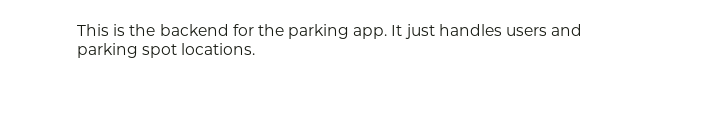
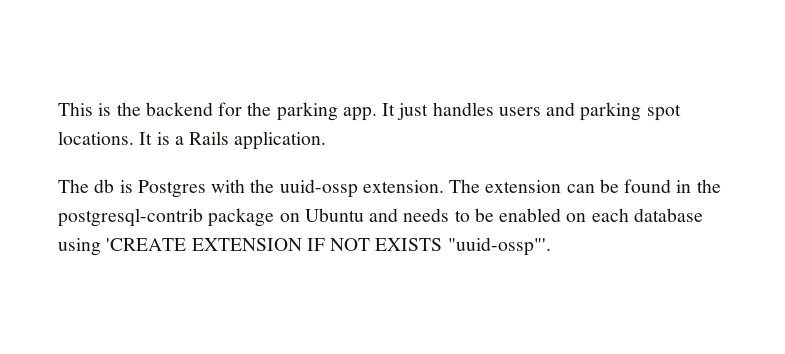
(256, 49) none -> [139,131,327,150] [58,179,721,198] [58,208,703,227] [58,237,551,256] It is a Rails application. // The db is Postgres with the uuid-ossp extension. The extension can be found in the postgresql-contrib package on Ubuntu and needs to be enabled on each database using 'CREATE EXTENSION IF NOT EXISTS "uuid-ossp"'.

